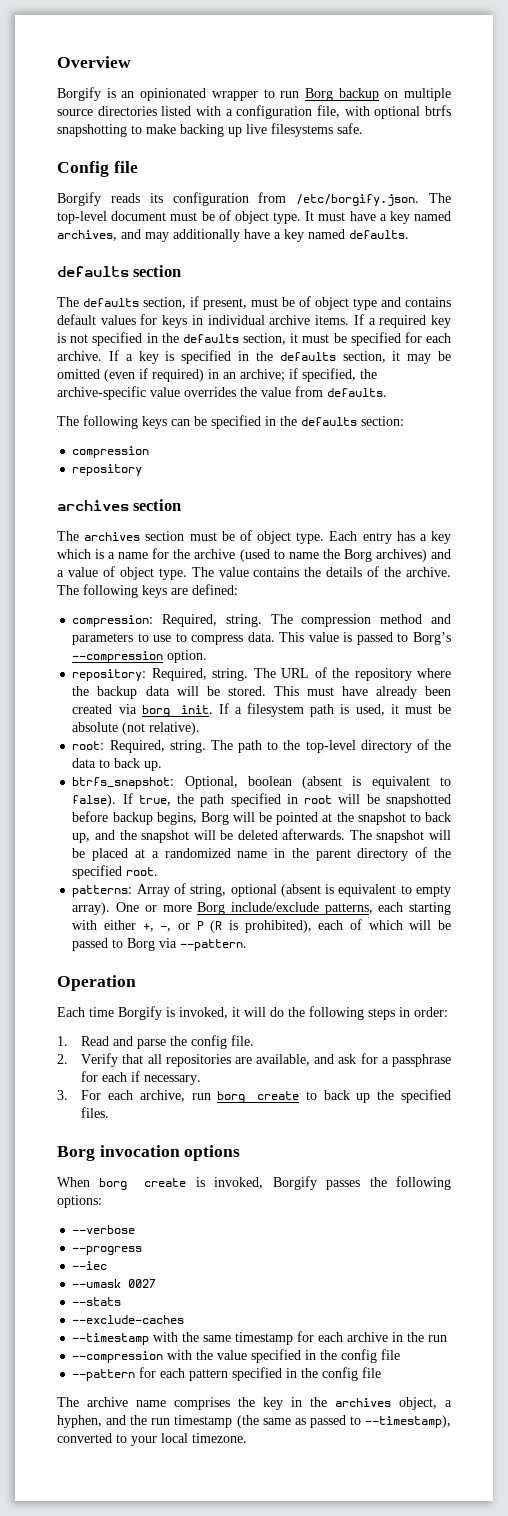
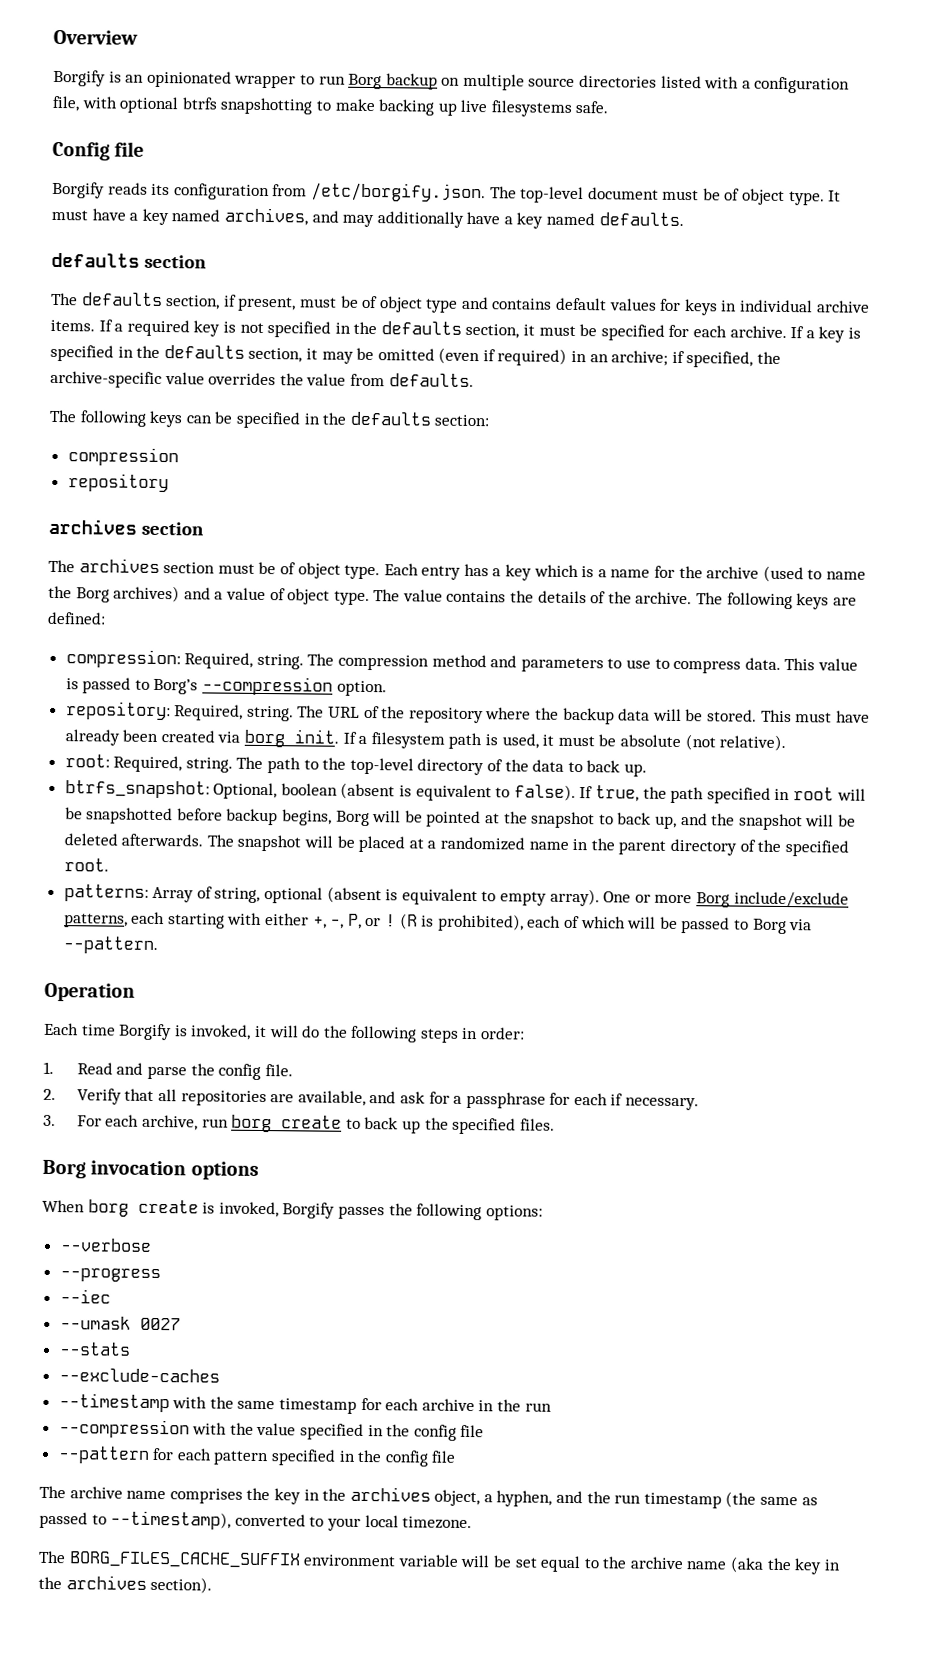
[178,921,204,930] or P -> [347,913,397,929] P, or !
(247, 1438) none -> [38,1550,841,1575] [38,1575,213,1594] // The BORG_FILES_CACHE_SUFFIX environment variable will be set equal to the archive name (aka the key in the archives section).

